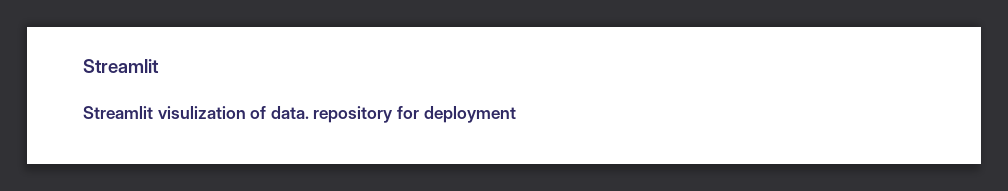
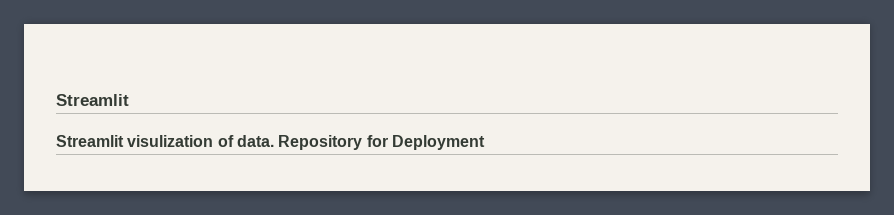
[313,106,516,123] repository for deployment -> [278,135,485,150] Repository for Deployment

